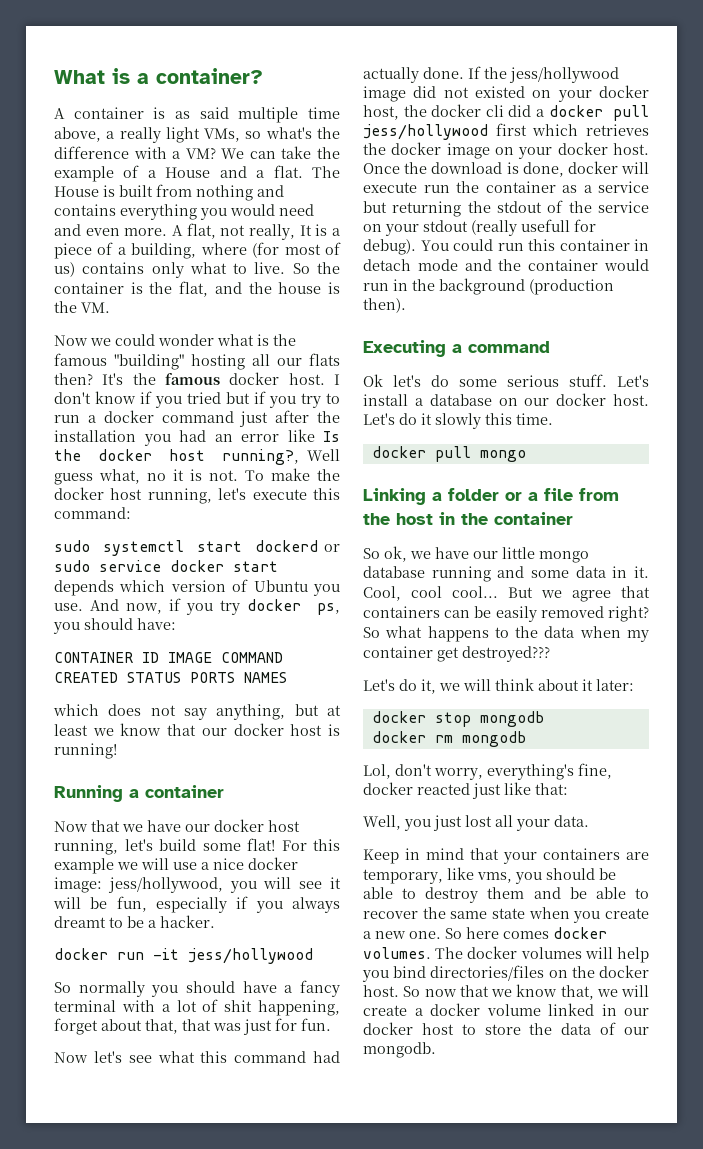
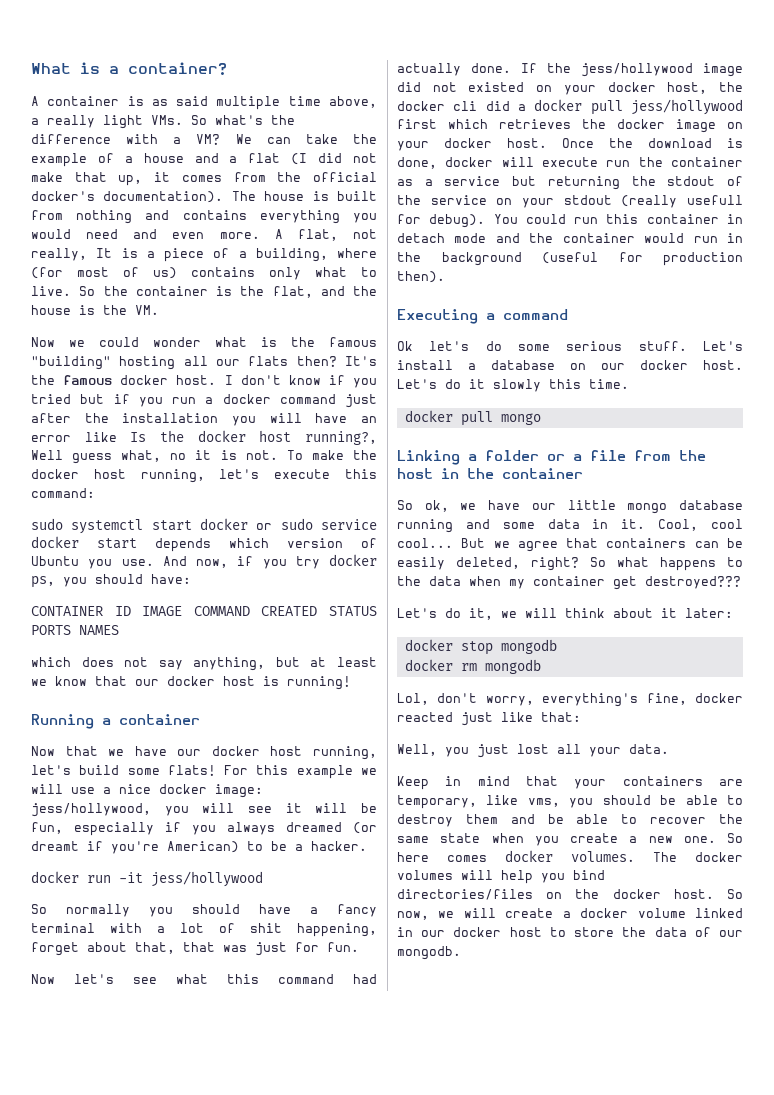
[204,128,262,142] VMs, so -> [151,115,207,125] VMs. So
[165,167,211,178] House -> [143,153,184,163] house
[273,165,340,178] [54,186,99,197] flat. The House -> [248,153,378,165] [31,172,378,186] [31,191,305,203] flat (I did not make that up, it comes from the official docker's documentation). The house
[301,393,340,408] try to -> (163, 402) none
[179,430,206,442] had -> [269,413,348,423] will have
[255,540,319,552] dockerd -> [200,518,249,530] docker
[247,838,275,851] flat! -> [167,765,216,776] flats!
[54,916,106,928] dreamt -> [286,822,377,834] [31,841,239,854] dreamed (or dreamt if you're American)
[529,279,614,295] (production -> [542,252,743,266] (useful for production
[540,606,604,618] removed -> [456,557,520,569] deleted,
[424,984,594,1000] now that we know that, -> [397,911,429,920] now,

